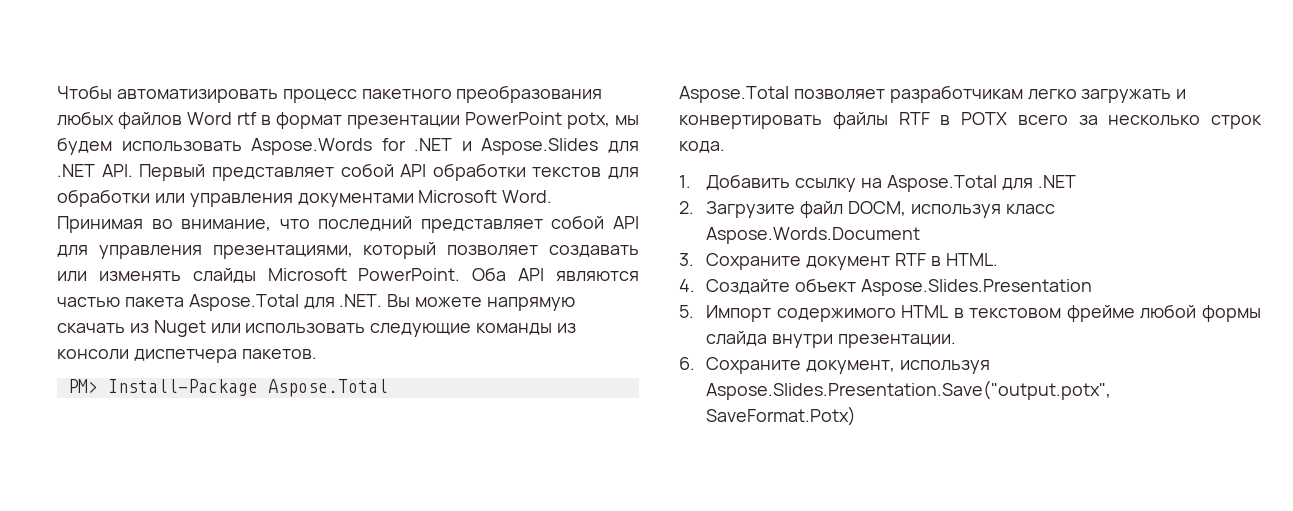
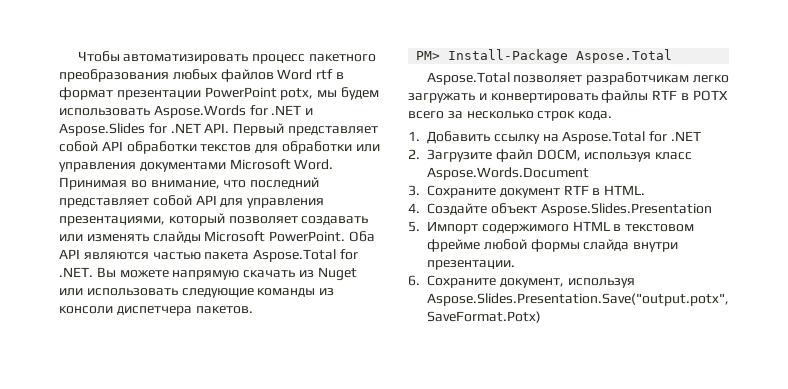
[607,141,639,153] для -> [148,123,167,134] for
[303,297,335,309] для -> [339,249,358,260] for
[1001,178,1033,190] для -> [649,131,668,142] for

